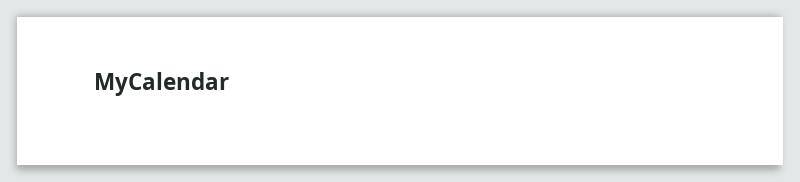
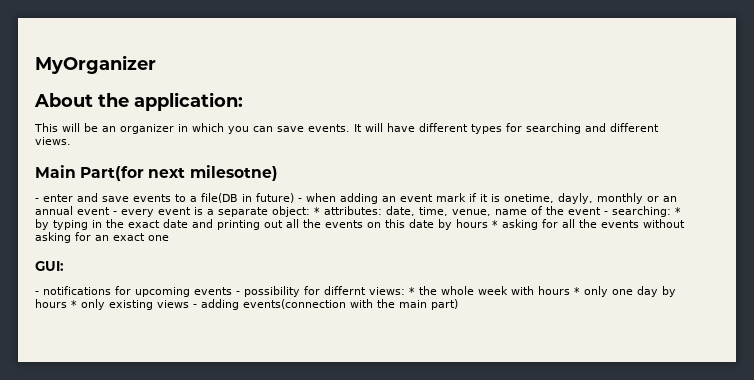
[94,72,229,96] MyCalendar -> [35,55,156,74] [34,92,243,111] [34,123,659,134] [35,137,71,145] [35,165,278,181] [35,193,677,204] [35,206,681,217] [35,219,685,230] [35,232,169,243] [35,261,64,271] [35,286,676,297] [35,299,458,310] MyOrganizer // About the application: // This will be an organizer in which you can save events. It will have different types for searching and different views. // Main Part(for next milesotne) // - enter and save events to a file(DB in future) - when adding an event mark if it is onetime, dayly, monthly or an annual event - every event is a separate object: * attributes: date, time, venue, name of the event - searching: * by typing in the exact date and printing out all the events on this date by hours * asking for all the events without asking for an exact one // GUI: // - notifications for upcoming events - possibility for differnt views: * the whole week with hours * only one day by hours * only existing views - adding events(connection with the main part)

